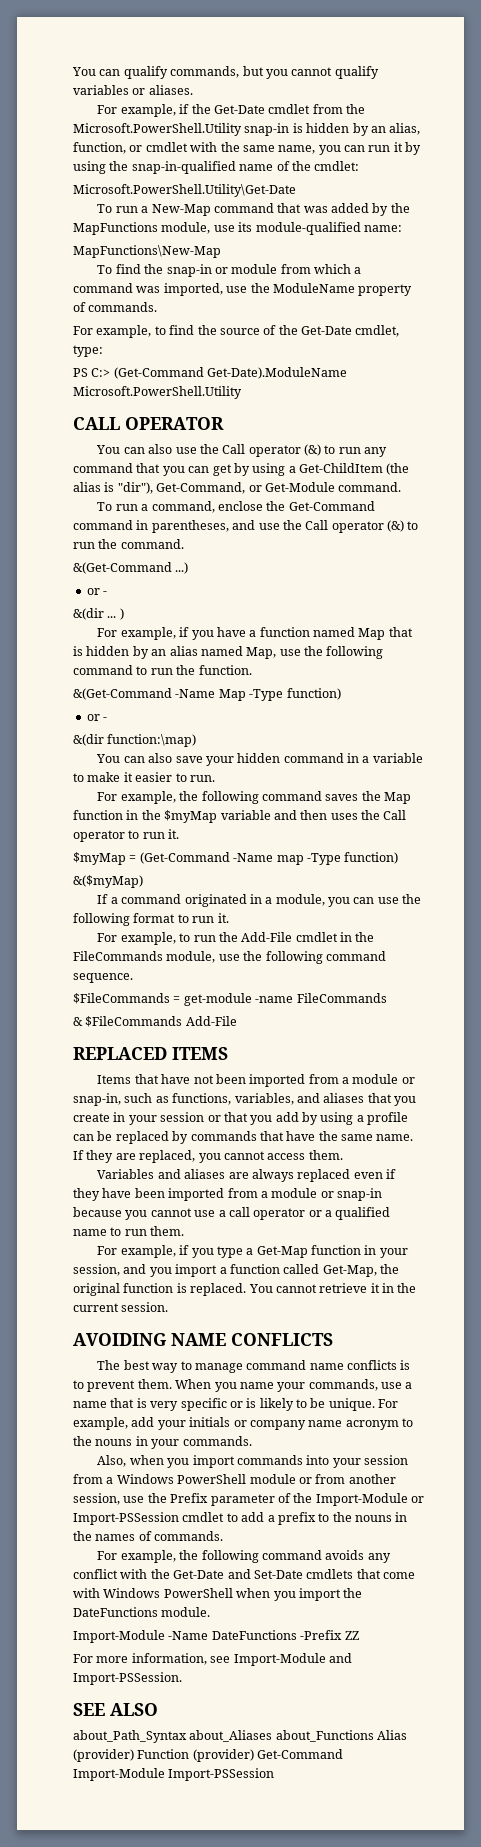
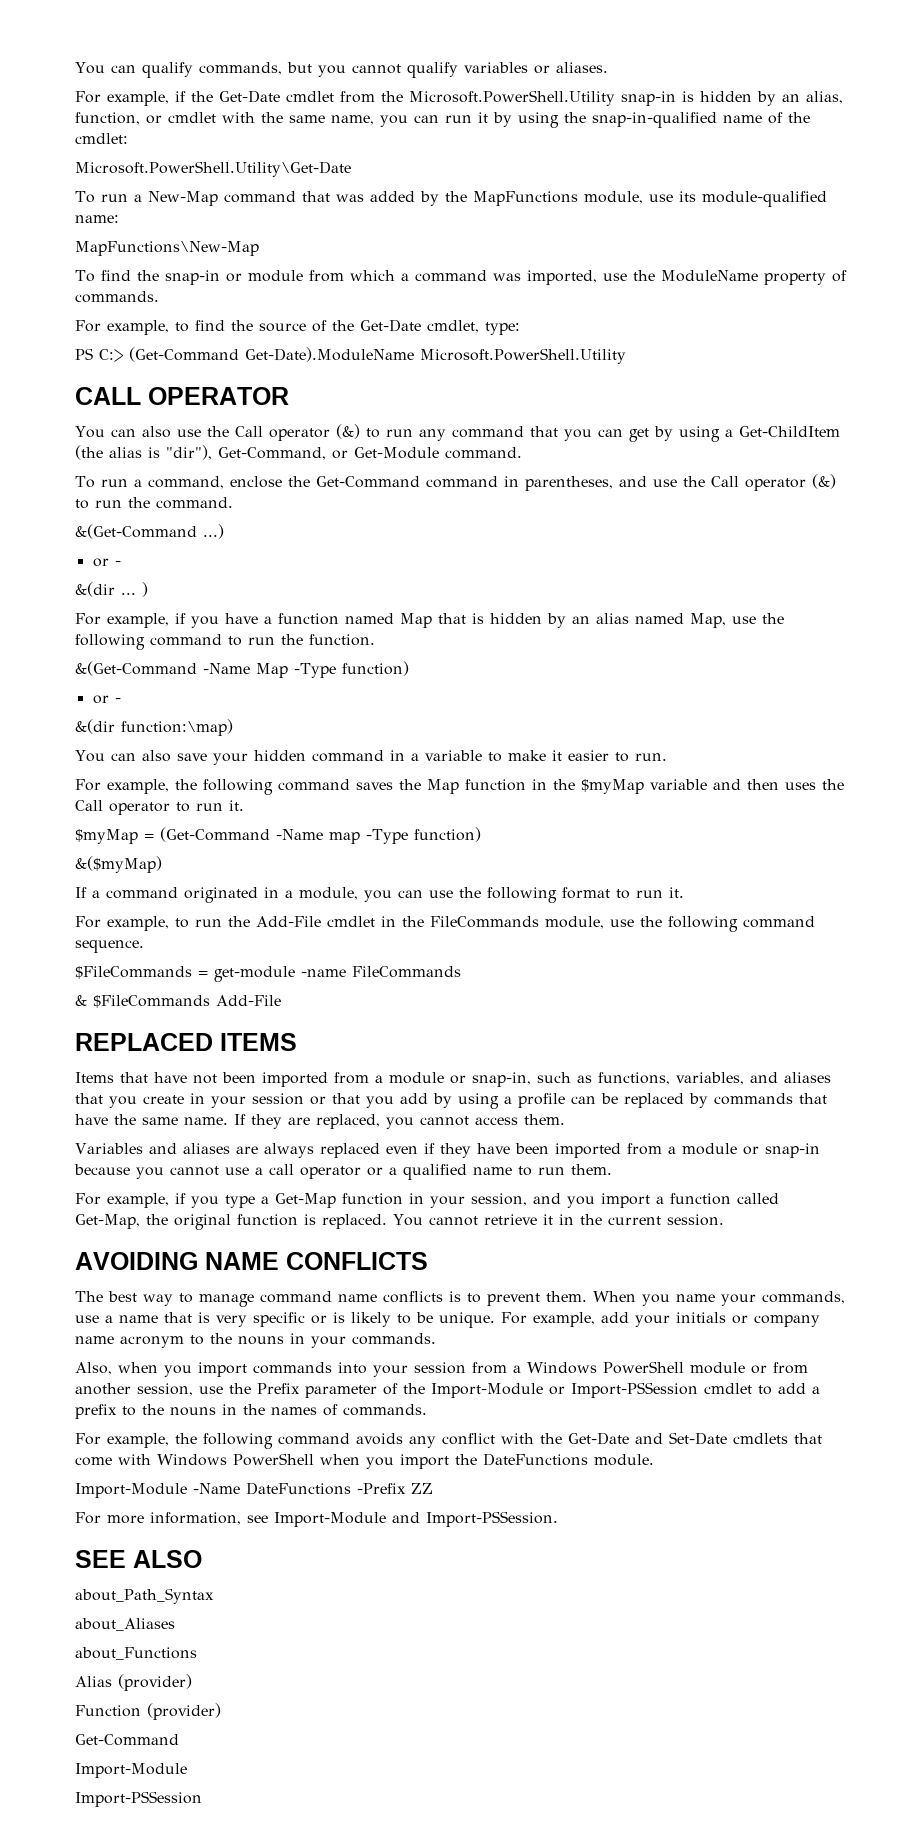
(187, 1736) none -> (214, 1596) //
(273, 1736) none -> (175, 1624) //
(374, 1736) none -> (197, 1653) //
(134, 1755) none -> (192, 1682) //
[257,1749,344,1759] [73,1768,165,1781] Get-Command Import-Module -> [75,1734,179,1746] [75,1763,187,1778] // Get-Command // Import-Module //

